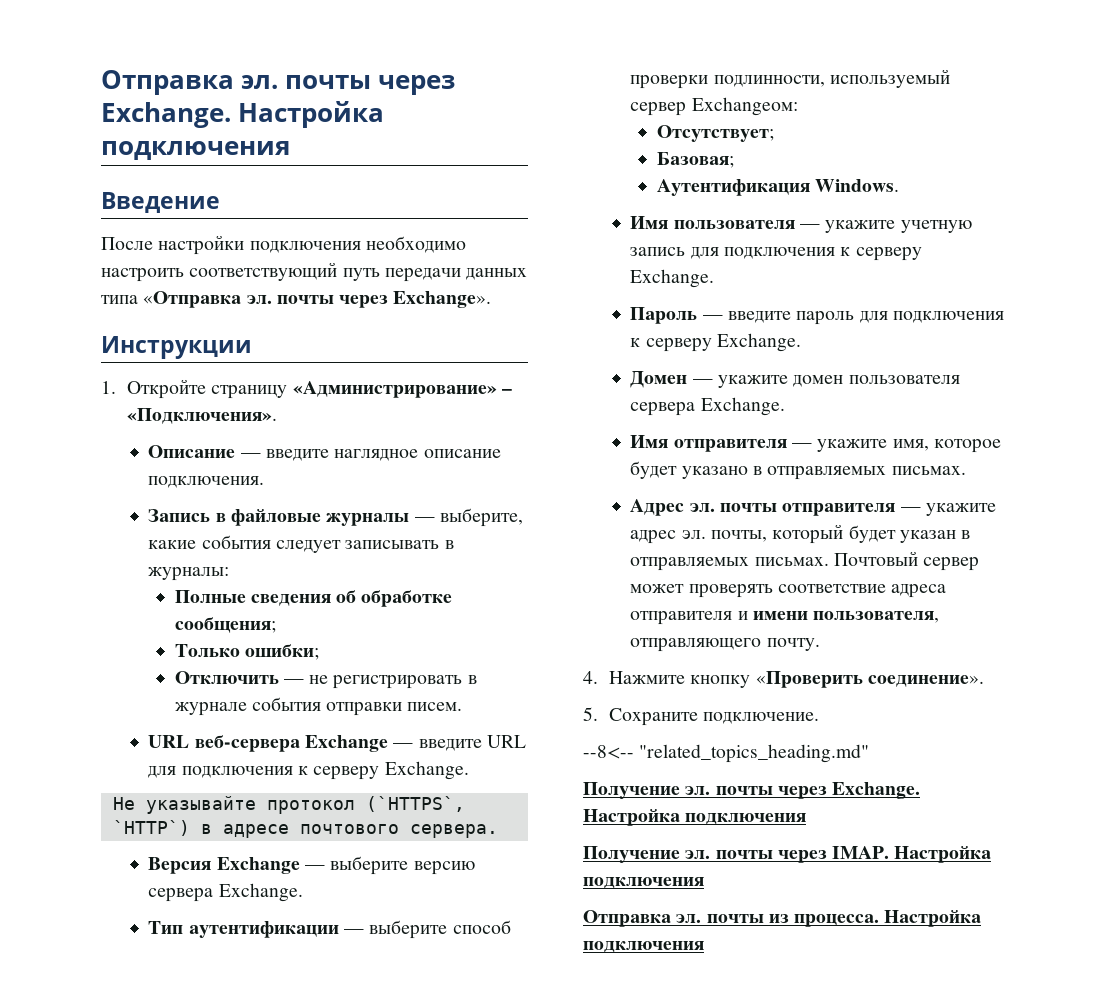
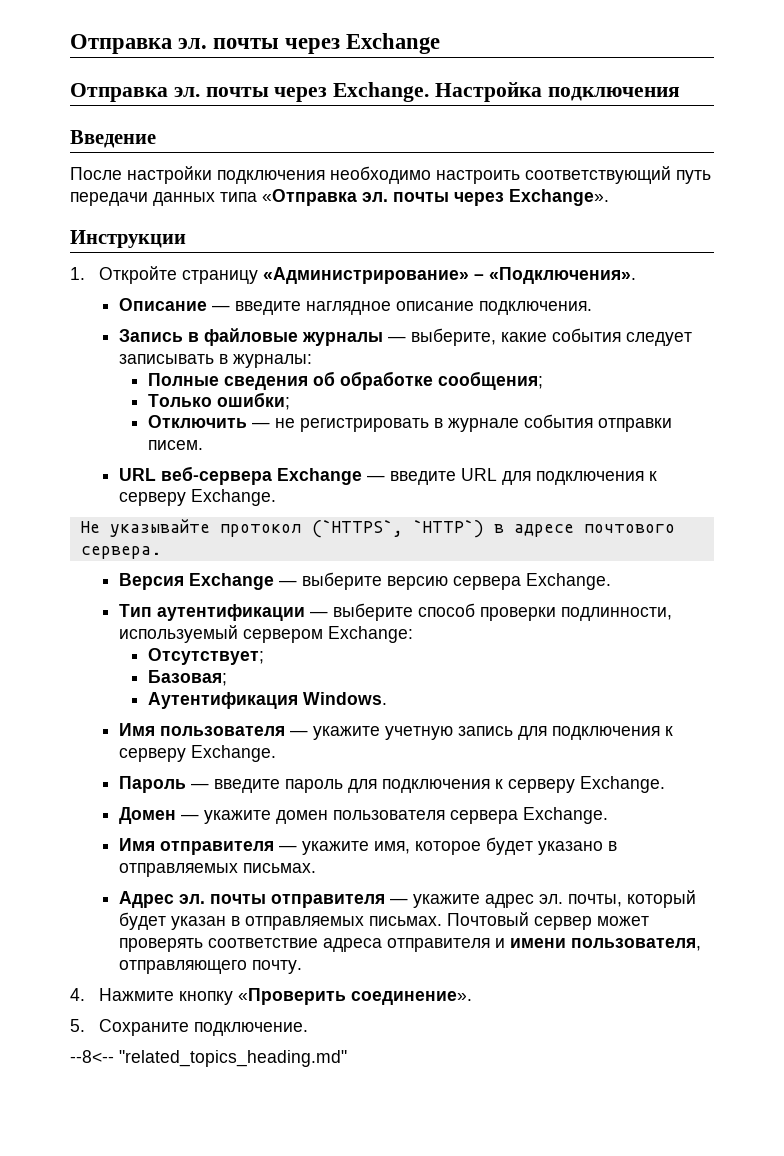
[101,70,455,95] Отправка эл. почты через -> [70,33,441,54] [70,83,328,102] Отправка эл. почты через Exchange // Отправка эл. почты через
[630,97,798,116] сервер Exchangeом: -> [242,626,413,643] сервером Exchange:
[583,782,921,799] [583,809,807,826] [583,846,992,863] [583,877,704,889] [583,910,982,927] [583,941,704,953] // Получение эл. почты через Exchange. Настройка подключения // Получение эл. почты через IMAP. Настройка подключения // Отправка эл. почты из процесса. Настройка подключения -> (347, 1058) none

